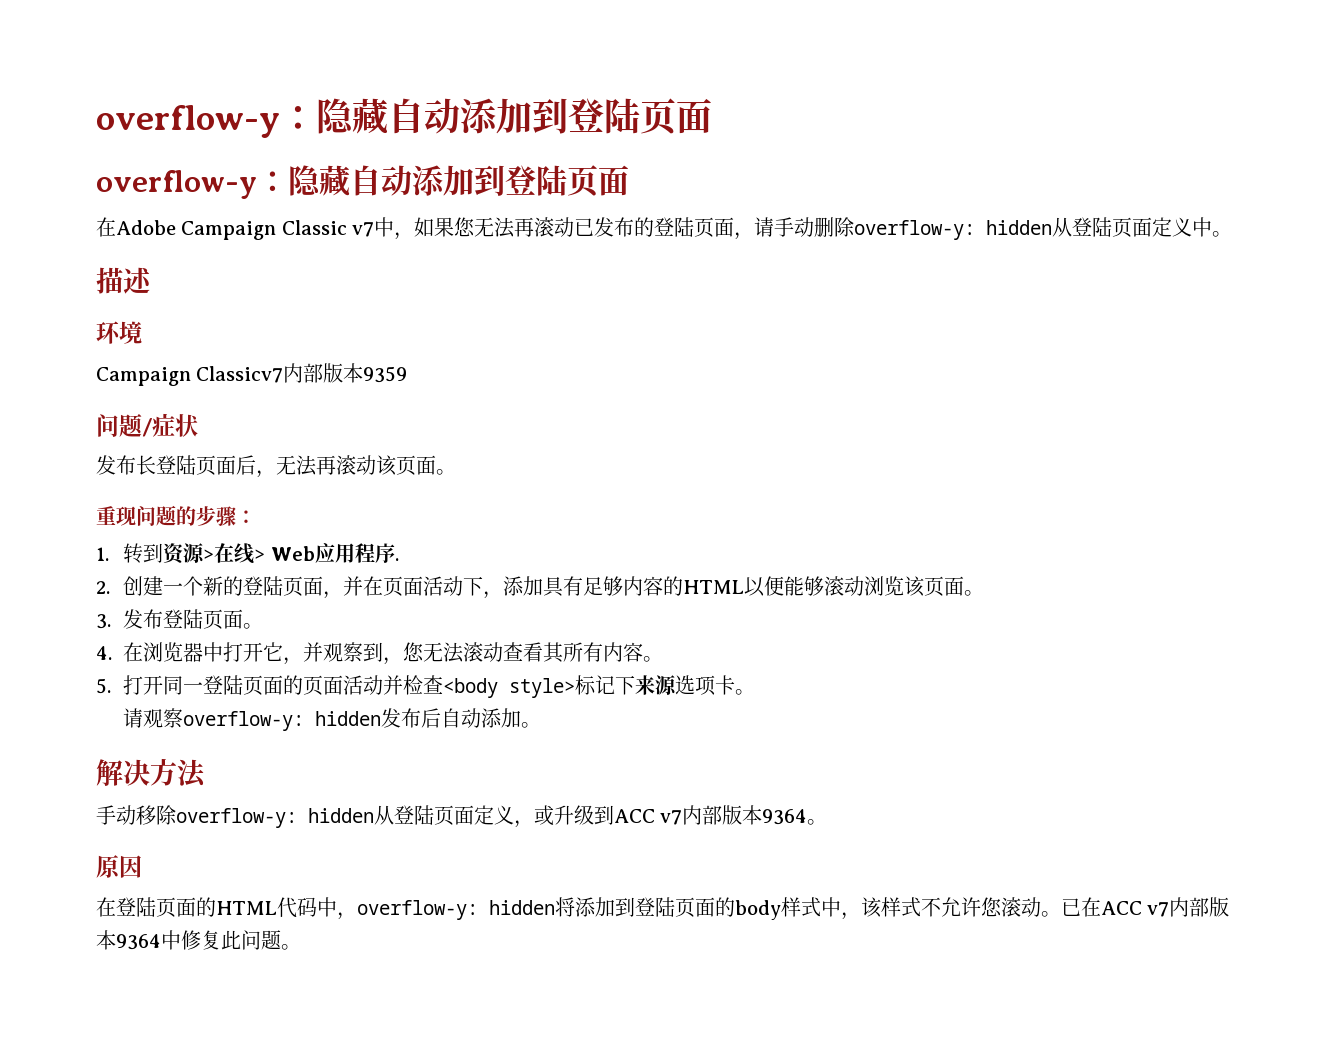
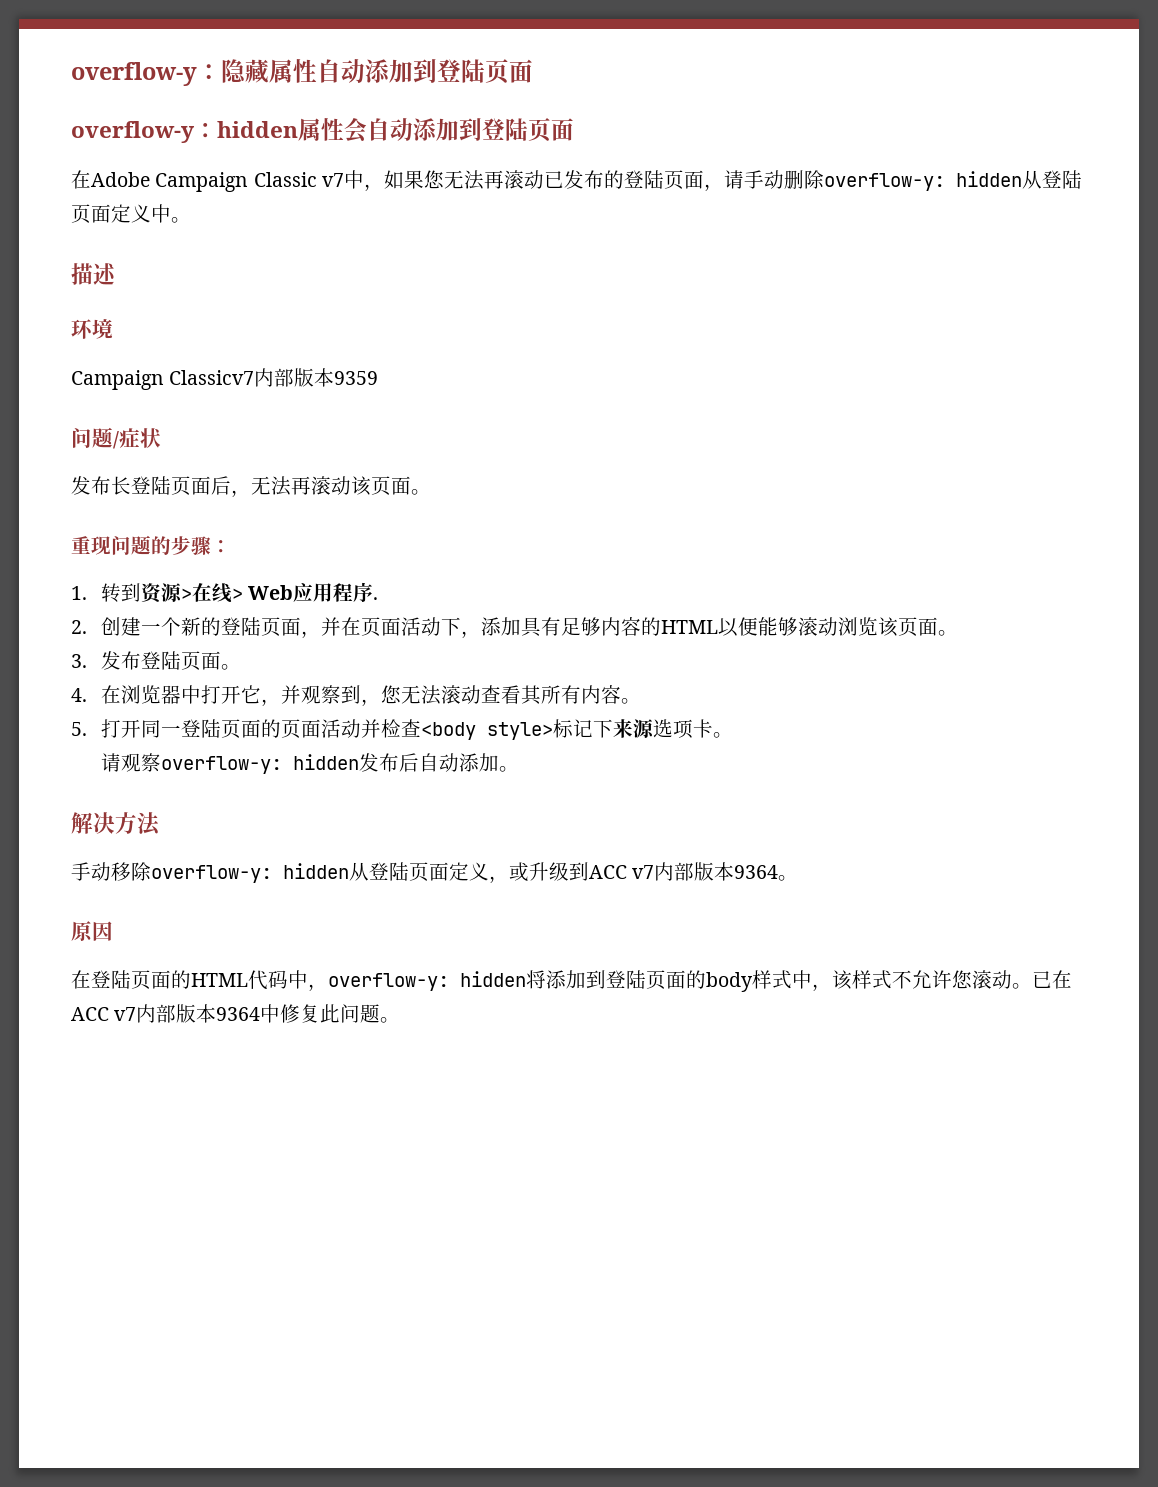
[96,98,388,138] overflow-y：隐藏 -> [71,59,317,86] overflow-y：隐藏属性
[288,165,350,197] 隐藏 -> [217,118,367,143] hidden属性会

